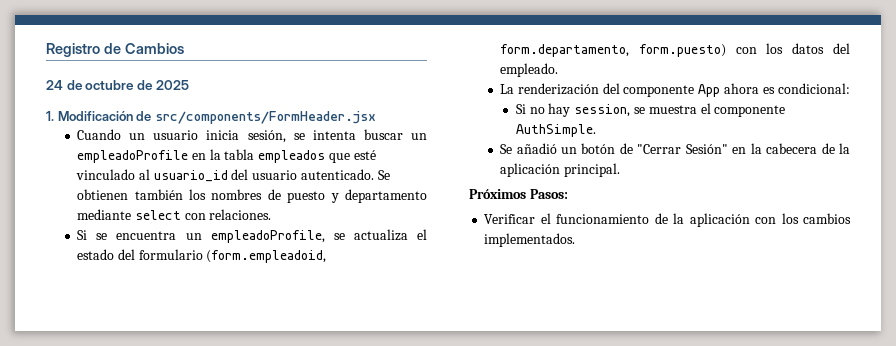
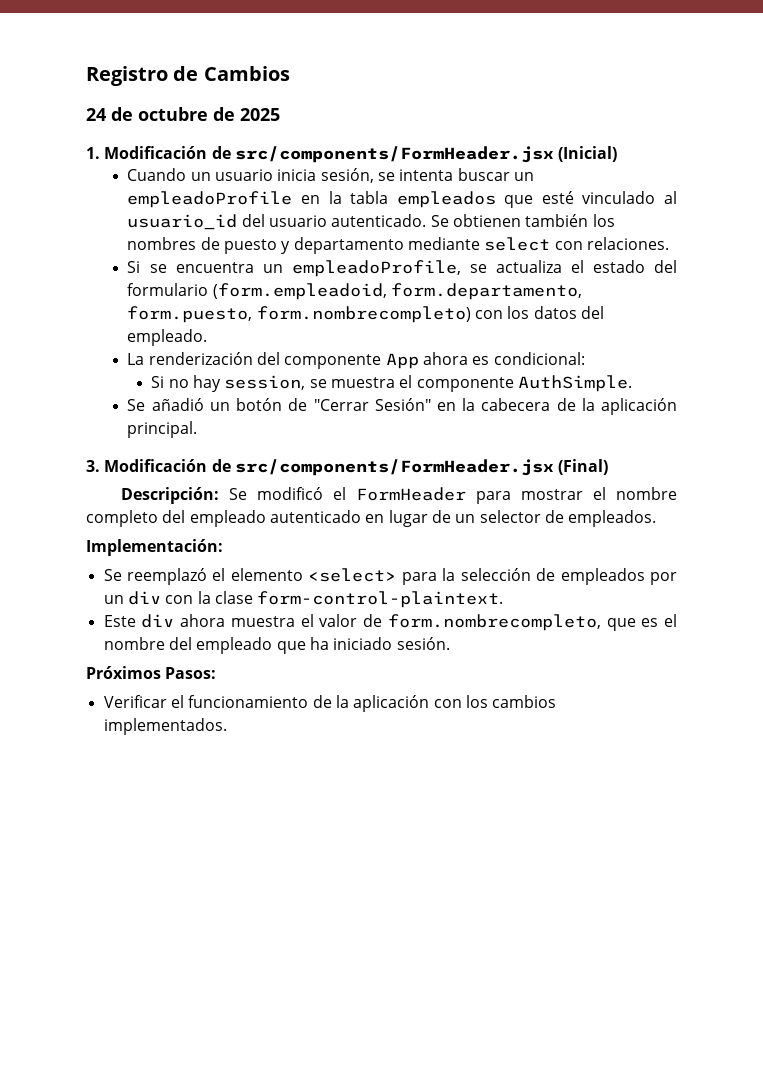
(376, 117) none -> [558,146,618,162] (Inicial)
[638,44,726,57] form.puesto) -> [127,306,471,323] form.puesto, form.nombrecompleto)
(620, 170) none -> [86,459,609,476] [120,487,677,504] [86,510,657,527] [86,539,223,556] [103,568,677,585] [103,591,504,608] [103,614,677,631] [103,637,450,654] // 3. Modificación de src/components/FormHeader.jsx (Final) // Descripción: Se modificó el FormHeader para mostrar el nombre completo del empleado autenticado en lugar de un selector de empleados. // Implementación: // Se reemplazó el elemento <select> para la selección de empleados por un div con la clase form-control-plaintext. // Este div ahora muestra el valor de form.nombrecompleto, que es el nombre del empleado que ha iniciado sesión.

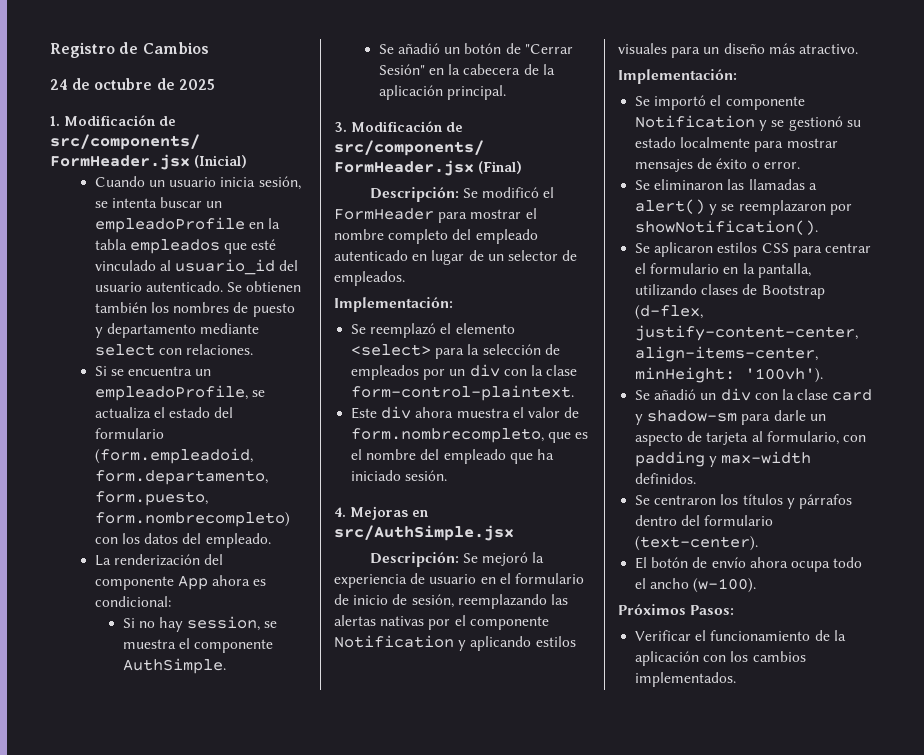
(450, 643) none -> [334,506,428,520] [334,525,514,541] [369,552,545,567] [334,573,584,588] [334,594,568,609] [334,615,549,630] [334,635,576,651] [618,43,858,58] [618,69,737,84] [635,95,805,110] [635,115,861,131] [635,137,838,152] [635,158,800,172] [635,179,817,190] [635,199,852,215] [635,220,819,235] [635,242,871,257] [635,263,811,278] [635,284,825,299] [635,305,704,320] [635,325,859,341] [635,346,819,362] [635,367,824,383] [635,388,873,401] [635,410,826,425] [635,431,866,446] [635,451,812,467] [635,473,697,484] [635,494,852,509] [635,515,774,526] [635,536,759,551] [635,557,863,572] [635,578,757,593] // 4. Mejoras en src/AuthSimple.jsx // Descripción: Se mejoró la experiencia de usuario en el formulario de inicio de sesión, reemplazando las alertas nativas por el componente Notification y aplicando estilos visuales para un diseño más atractivo. // Implementación: // Se importó el componente Notification y se gestionó su estado localmente para mostrar mensajes de éxito o error. // Se eliminaron las llamadas a alert() y se reemplazaron por showNotification(). // Se aplicaron estilos CSS para centrar el formulario en la pantalla, utilizando clases de Bootstrap (d-flex, justify-content-center, align-items-center, minHeight: '100vh'). // Se añadió un div con la clase card y shadow-sm para darle un aspecto de tarjeta al formulario, con padding y max-width definidos. // Se centraron los títulos y párrafos dentro del formulario (text-center). // El botón de envío ahora ocupa todo el ancho (w-100).

